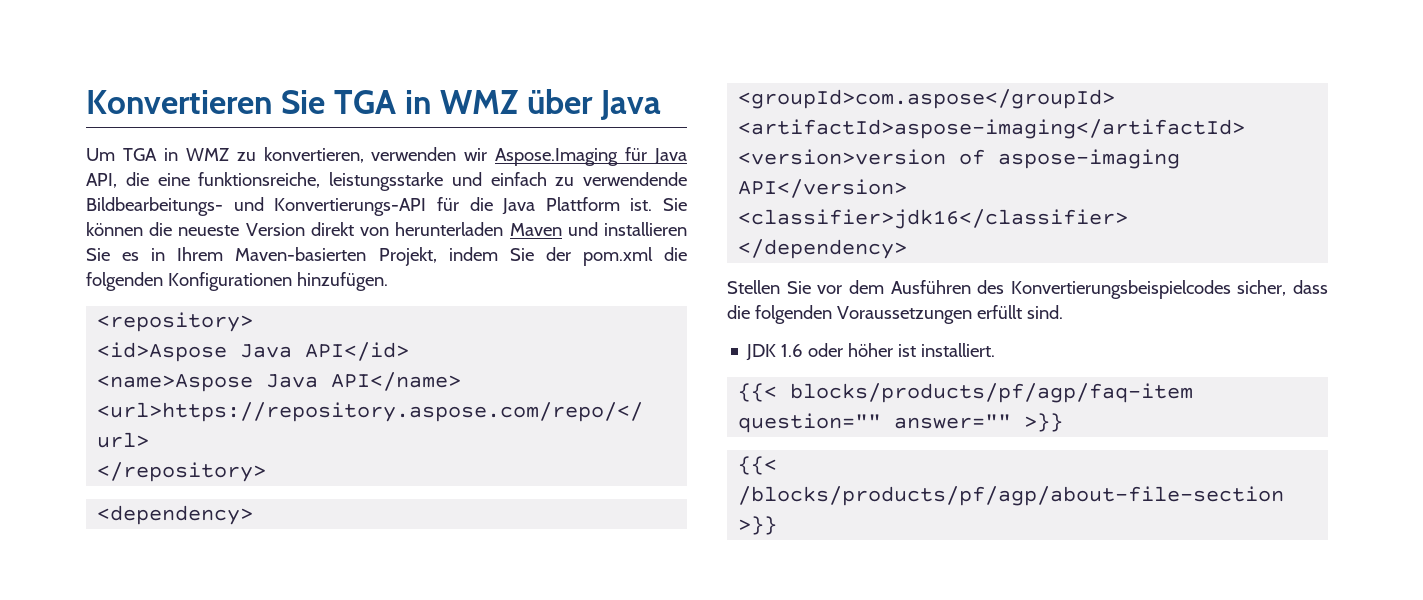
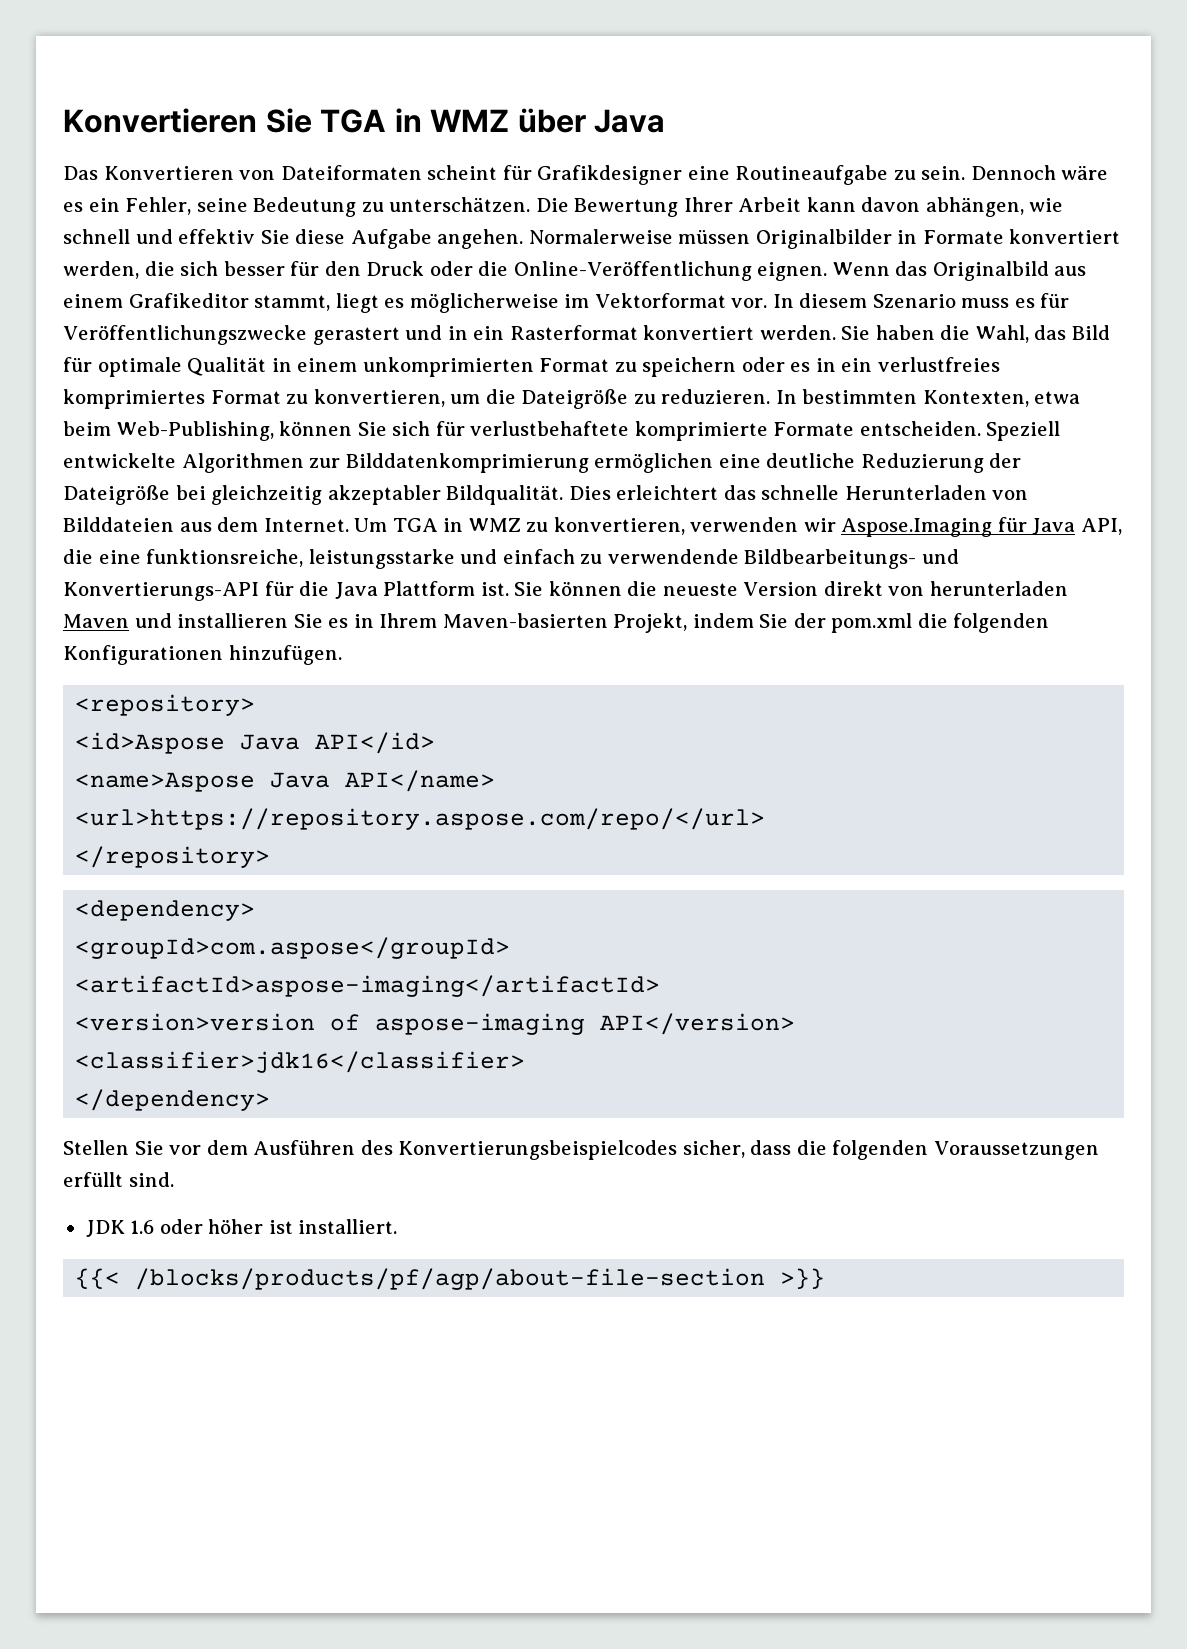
(662, 105) none -> [63,165,1109,185] [63,197,1064,217] [63,229,1121,249] [63,261,1087,281] [63,293,1070,313] [63,325,1110,345] [63,357,1000,377] [63,389,1081,409] [63,421,1061,441] [63,453,1022,473] [63,485,1029,505] [63,517,349,532] Das Konvertieren von Dateiformaten scheint für Grafikdesigner eine Routineaufgabe zu sein. Dennoch wäre es ein Fehler, seine Bedeutung zu unterschätzen. Die Bewertung Ihrer Arbeit kann davon abhängen, wie schnell und effektiv Sie diese Aufgabe angehen. Normalerweise müssen Originalbilder in Formate konvertiert werden, die sich besser für den Druck oder die Online-Veröffentlichung eignen. Wenn das Originalbild aus einem Grafikeditor stammt, liegt es möglicherweise im Vektorformat vor. In diesem Szenario muss es für Veröffentlichungszwecke gerastert und in ein Rasterformat konvertiert werden. Sie haben die Wahl, das Bild für optimale Qualität in einem unkomprimierten Format zu speichern oder es in ein verlustfreies komprimiertes Format zu konvertieren, um die Dateigröße zu reduzieren. In bestimmten Kontexten, etwa beim Web-Publishing, können Sie sich für verlustbehaftete komprimierte Formate entscheiden. Speziell entwickelte Algorithmen zur Bilddatenkomprimierung ermöglichen eine deutliche Reduzierung der Dateigröße bei gleichzeitig akzeptabler Bildqualität. Dies erleichtert das schnelle Herunterladen von Bilddateien aus dem Internet.
[738,383,1194,403] [738,413,1064,433] // {{< blocks/products/pf/agp/faq-item question="" answer="" >}} -> (398, 1226) none

